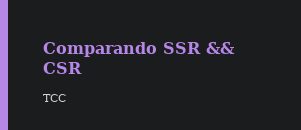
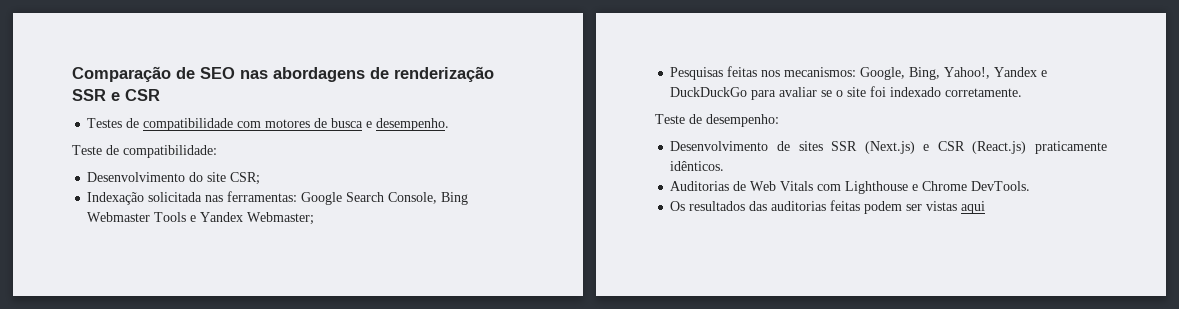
[43,42,235,57] [43,62,82,74] [43,94,66,102] Comparando SSR && CSR // TCC -> [72,66,494,82] [72,89,160,101] [87,118,450,131] [72,145,217,158] [87,172,261,185] [87,191,469,205] [87,212,315,225] [670,66,1048,80] [670,86,1023,100] [655,114,779,127] [670,141,1107,154] [670,161,725,171] [670,181,1031,194] [670,200,986,214] Comparação de SEO nas abordagens de renderização SSR e CSR // Testes de compatibilidade com motores de busca e desempenho. // Teste de compatibilidade: // Desenvolvimento do site CSR; // Indexação solicitada nas ferramentas: Google Search Console, Bing Webmaster Tools e Yandex Webmaster; // Pesquisas feitas nos mecanismos: Google, Bing, Yahoo!, Yandex e DuckDuckGo para avaliar se o site foi indexado corretamente. // Teste de desempenho: // Desenvolvimento de sites SSR (Next.js) e CSR (React.js) praticamente idênticos. // Auditorias de Web Vitals com Lighthouse e Chrome DevTools. // Os resultados das auditorias feitas podem ser vistas aqui

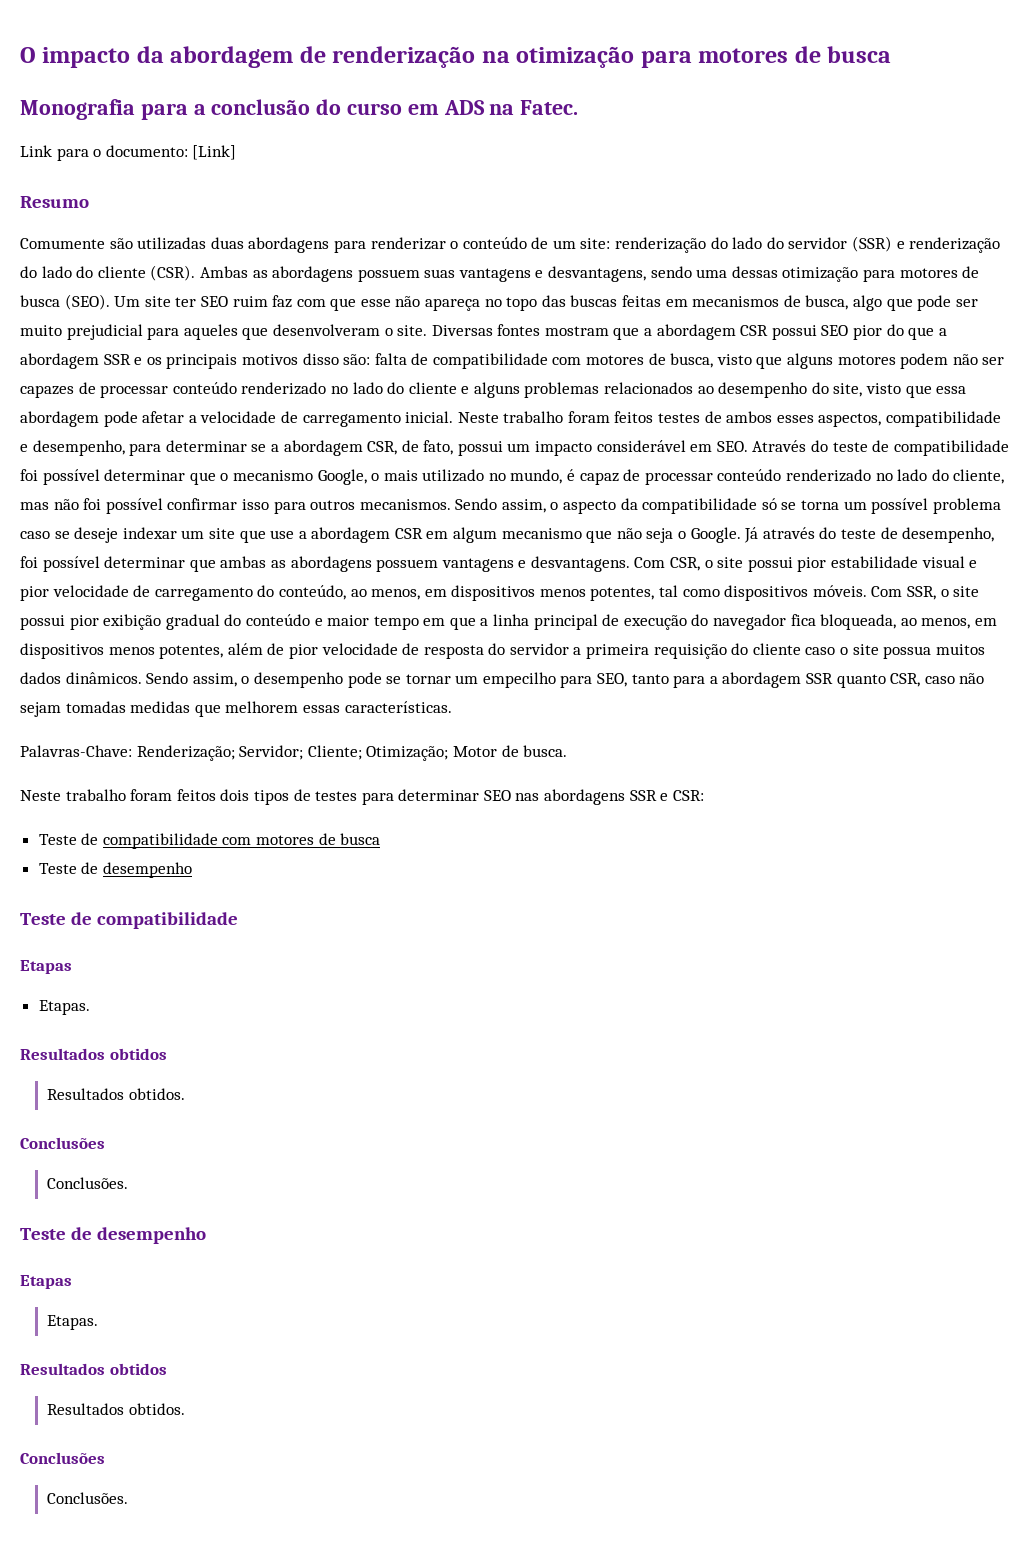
[72,66,494,82] [72,89,160,101] [87,118,123,128] Comparação de SEO nas abordagens de renderização SSR e CSR // Testes -> [20,46,892,68] [20,99,579,120] [20,145,237,161] [20,196,89,208] [20,236,1001,253] [20,265,980,282] [20,294,978,311] [20,324,947,340] [20,353,1005,369] [20,382,967,398] [20,411,1002,427] [20,440,1009,456] [20,469,1005,485] [20,498,1001,514] [20,527,995,543] [20,556,978,572] [20,585,980,601] [20,614,997,630] [20,643,985,659] [20,672,985,688] [20,701,452,717] [20,745,568,761] [20,789,704,805] [38,834,77,845] O impacto da abordagem de renderização na otimização para motores de busca // Monografia para a conclusão do curso em ADS na Fatec. // Link para o documento: [Link] // Resumo // Comumente são utilizadas duas abordagens para renderizar o conteúdo de um site: renderização do lado do servidor (SSR) e renderização do lado do cliente (CSR). Ambas as abordagens possuem suas vantagens e desvantagens, sendo uma dessas otimização para motores de busca (SEO). Um site ter SEO ruim faz com que esse não apareça no topo das buscas feitas em mecanismos de busca, algo que pode ser muito prejudicial para aqueles que desenvolveram o site. Diversas fontes mostram que a abordagem CSR possui SEO pior do que a abordagem SSR e os principais motivos disso são: falta de compatibilidade com motores de busca, visto que alguns motores podem não ser capazes de processar conteúdo renderizado no lado do cliente e alguns problemas relacionados ao desempenho do site, visto que essa abordagem pode afetar a velocidade de carregamento inicial. Neste trabalho foram feitos testes de ambos esses aspectos, compatibilidade e desempenho, para determinar se a abordagem CSR, de fato, possui um impacto considerável em SEO. Através do teste de compatibilidade foi possível determinar que o mecanismo Google, o mais utilizado no mundo, é capaz de processar conteúdo renderizado no lado do cliente, mas não foi possível confirmar isso para outros mecanismos. Sendo assim, o aspecto da compatibilidade só se torna um possível problema caso se deseje indexar um site que use a abordagem CSR em algum mecanismo que não seja o Google. Já através do teste de desempenho, foi possível determinar que ambas as abordagens possuem vantagens e desvantagens. Com CSR, o site possui pior estabilidade visual e pior velocidade de carregamento do conteúdo, ao menos, em dispositivos menos potentes, tal como dispositivos móveis. Com SSR, o site possui pior exibição gradual do conteúdo e maior tempo em que a linha principal de execução do navegador fica bloqueada, ao menos, em dispositivos menos potentes, além de pior velocidade de resposta do servidor a primeira requisição do cliente caso o site possua muitos dados dinâmicos. Sendo assim, o desempenho pode se tornar um empecilho para SEO, tanto para a abordagem SSR quanto CSR, caso não sejam tomadas medidas que melhorem essas características. // Palavras-Chave: Renderização; Servidor; Cliente; Otimização; Motor de busca. // Neste trabalho foram feitos dois tipos de testes para determinar SEO nas abordagens SSR e CSR: // Teste
[366,118,450,131] [72,145,217,158] [87,172,261,185] [87,191,469,205] [87,212,315,225] [670,66,1048,80] [670,86,1023,100] [655,114,779,127] [670,141,1107,154] [670,161,725,171] [670,181,1031,194] [670,200,986,214] e desempenho. // Teste de compatibilidade: // Desenvolvimento do site CSR; // Indexação solicitada nas ferramentas: Google Search Console, Bing Webmaster Tools e Yandex Webmaster; // Pesquisas feitas nos mecanismos: Google, Bing, Yahoo!, Yandex e DuckDuckGo para avaliar se o site foi indexado corretamente. // Teste de desempenho: // Desenvolvimento de sites SSR (Next.js) e CSR (React.js) praticamente idênticos. // Auditorias de Web Vitals com Lighthouse e Chrome DevTools. // Os resultados das auditorias feitas podem ser vistas aqui -> [38,862,192,878] [20,912,239,929] [20,960,72,974] [38,1000,90,1015] [20,1048,167,1060] [47,1088,185,1100] [20,1137,105,1149] [47,1177,129,1189] [20,1227,207,1244] [20,1275,72,1289] [47,1315,99,1330] [20,1363,167,1375] [47,1403,185,1415] [20,1452,105,1464] [47,1492,129,1504] // Teste de desempenho // Teste de compatibilidade // Etapas // Etapas. // Resultados obtidos // Resultados obtidos. // Conclusões // Conclusões. // Teste de desempenho // Etapas // Etapas. // Resultados obtidos // Resultados obtidos. // Conclusões // Conclusões.

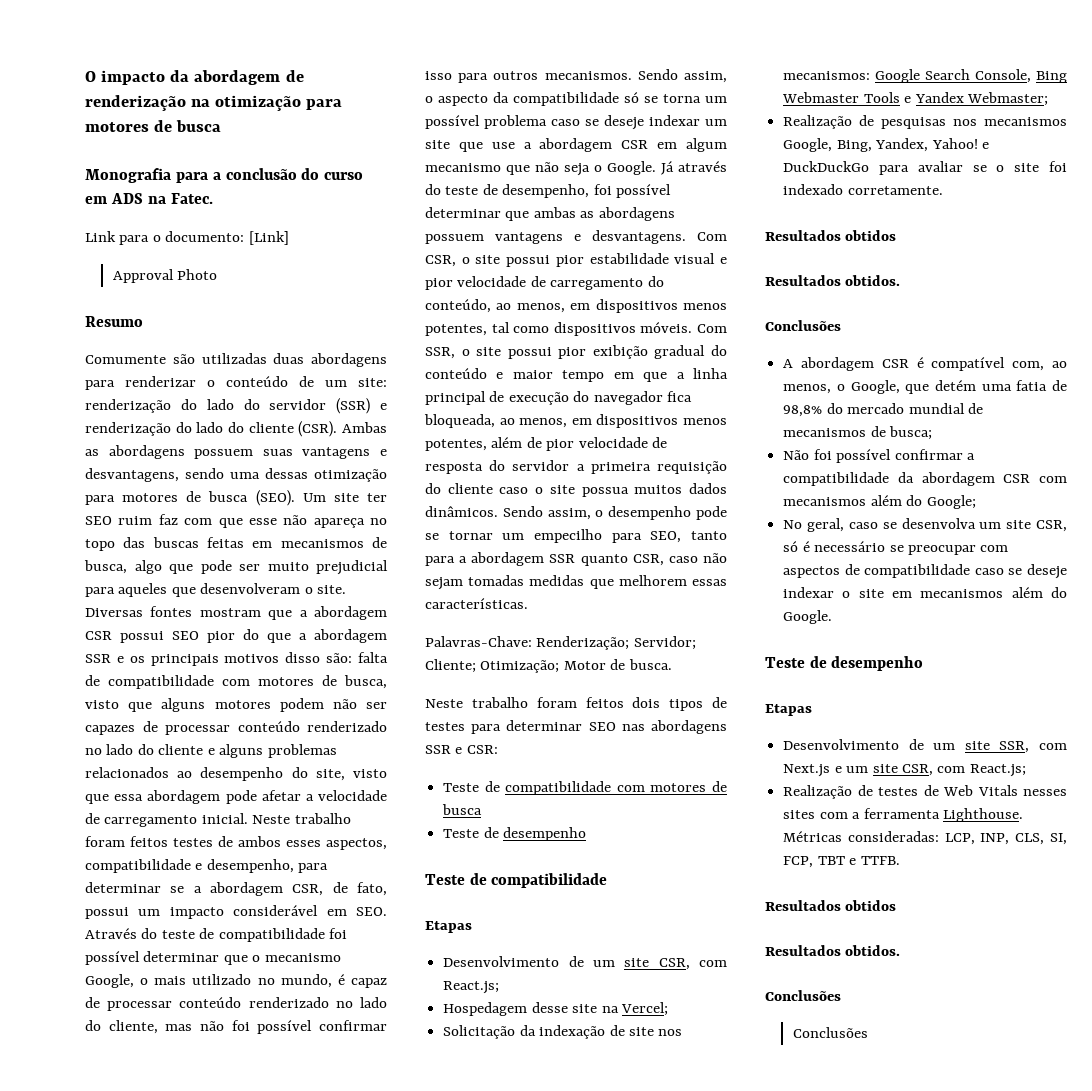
(237, 152) none -> [112,269,217,283] // Approval Photo
[38,1000,90,1015] [20,1048,167,1060] [47,1088,185,1100] [20,1137,105,1149] [47,1177,129,1189] [20,1227,207,1244] [20,1275,72,1289] [47,1315,99,1330] [20,1363,167,1375] [47,1403,185,1415] [20,1452,105,1464] [47,1492,129,1504] Etapas. // Resultados obtidos // Resultados obtidos. // Conclusões // Conclusões. // Teste de desempenho // Etapas // Etapas. // Resultados obtidos // Resultados obtidos. // Conclusões // Conclusões. -> [443,956,727,970] [443,981,500,994] [443,1002,668,1016] [443,1025,683,1039] [783,69,1067,83] [782,92,1048,106] [783,115,1067,129] [783,138,989,152] [783,161,1067,175] [783,184,943,195] [765,230,897,241] [765,275,901,286] [765,320,841,331] [783,357,1067,371] [783,380,1067,394] [783,403,983,417] [783,426,933,440] [783,449,975,463] [783,472,1067,486] [783,495,976,509] [783,518,1067,532] [783,541,1009,555] [783,564,1067,579] [783,587,1067,598] [783,610,833,624] [765,656,924,671] [765,704,812,716] [783,739,1067,753] [783,764,1026,777] [783,785,1067,799] [783,808,1023,822] [783,831,1067,845] [783,856,900,868] [765,900,897,911] [765,945,901,956] [765,990,841,1001] [792,1027,868,1038] Desenvolvimento de um site CSR, com React.js; // Hospedagem desse site na Vercel; // Solicitação da indexação de site nos mecanismos: Google Search Console, Bing Webmaster Tools e Yandex Webmaster; // Realização de pesquisas nos mecanismos Google, Bing, Yandex, Yahoo! e DuckDuckGo para avaliar se o site foi indexado corretamente. // Resultados obtidos // Resultados obtidos. // Conclusões // A abordagem CSR é compatível com, ao menos, o Google, que detém uma fatia de 98,8% do mercado mundial de mecanismos de busca; // Não foi possível confirmar a compatibilidade da abordagem CSR com mecanismos além do Google; // No geral, caso se desenvolva um site CSR, só é necessário se preocupar com aspectos de compatibilidade caso se deseje indexar o site em mecanismos além do Google. // Teste de desempenho // Etapas // Desenvolvimento de um site SSR, com Next.js e um site CSR, com React.js; // Realização de testes de Web Vitals nesses sites com a ferramenta Lighthouse. Métricas consideradas: LCP, INP, CLS, SI, FCP, TBT e TTFB. // Resultados obtidos // Resultados obtidos. // Conclusões // Conclusões

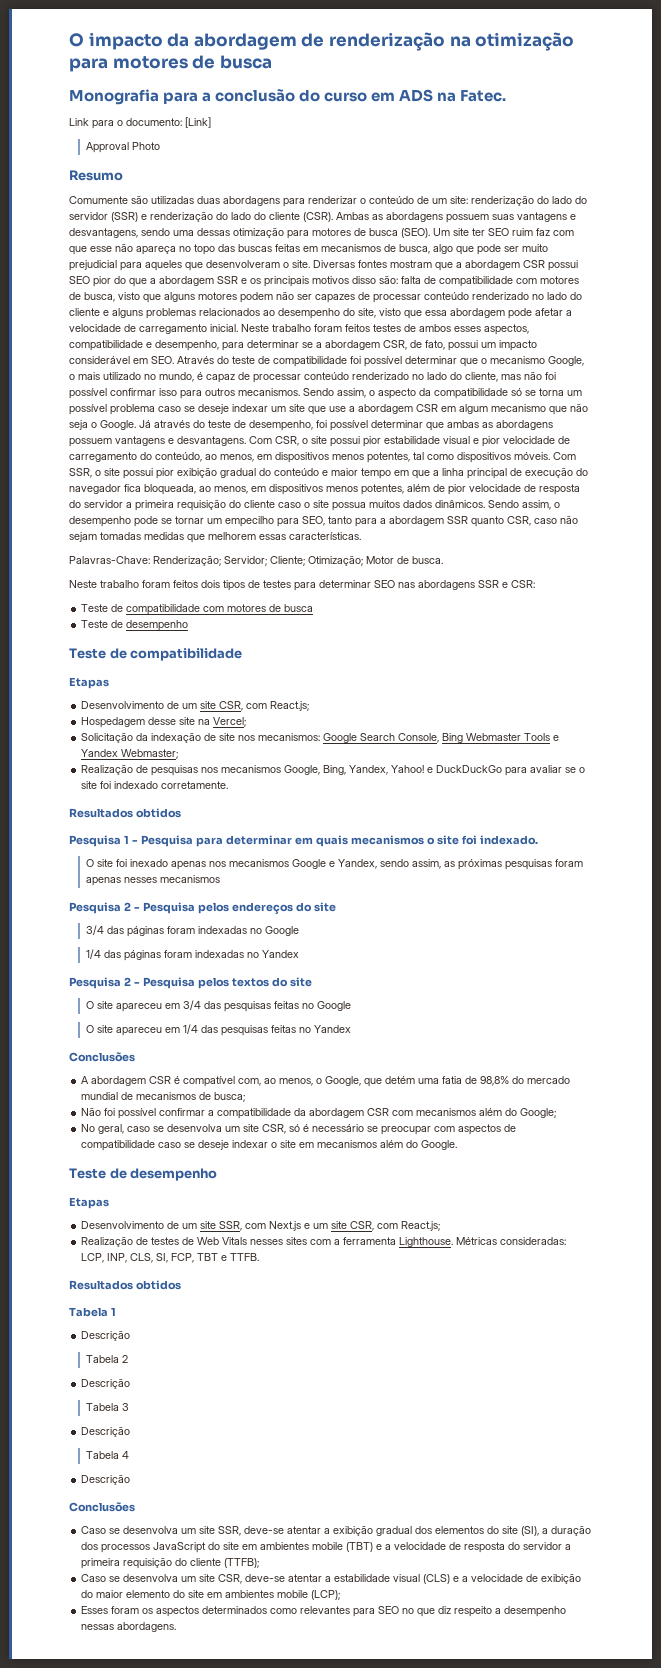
[765,275,901,286] Resultados obtidos. -> [69,835,538,847] [86,859,584,870] [86,875,221,886] [69,902,336,914] [86,925,300,937] [86,949,300,961] [69,977,312,989] [86,1000,352,1012] [86,1024,352,1036] Pesquisa 1 - Pesquisa para determinar em quais mecanismos o site foi indexado. // O site foi inexado apenas nos mecanismos Google e Yandex, sendo assim, as próximas pesquisas foram apenas nesses mecanismos // Pesquisa 2 - Pesquisa pelos endereços do site // 3/4 das páginas foram indexadas no Google // 1/4 das páginas foram indexadas no Yandex // Pesquisa 2 - Pesquisa pelos textos do site // O site apareceu em 3/4 das pesquisas feitas no Google // O site apareceu em 1/4 das pesquisas feitas no Yandex
[765,945,901,956] [765,990,841,1001] [792,1027,868,1038] Resultados obtidos. // Conclusões // Conclusões -> [69,1307,116,1317] [81,1330,131,1341] [86,1355,129,1363] [81,1378,131,1389] [86,1403,130,1411] [81,1426,131,1437] [86,1451,130,1459] [81,1474,131,1485] [69,1502,135,1512] [81,1525,592,1536] [81,1542,572,1553] [81,1557,260,1569] [81,1573,582,1584] [81,1590,341,1600] [81,1606,567,1617] [81,1622,177,1632] Tabela 1 // Descrição // Tabela 2 // Descrição // Tabela 3 // Descrição // Tabela 4 // Descrição // Conclusões // Caso se desenvolva um site SSR, deve-se atentar a exibição gradual dos elementos do site (SI), a duração dos processos JavaScript do site em ambientes mobile (TBT) e a velocidade de resposta do servidor a primeira requisição do cliente (TTFB); // Caso se desenvolva um site CSR, deve-se atentar a estabilidade visual (CLS) e a velocidade de exibição do maior elemento do site em ambientes mobile (LCP); // Esses foram os aspectos determinados como relevantes para SEO no que diz respeito a desempenho nessas abordagens.

